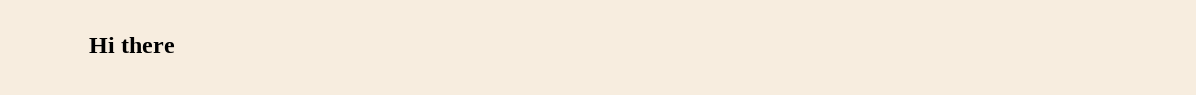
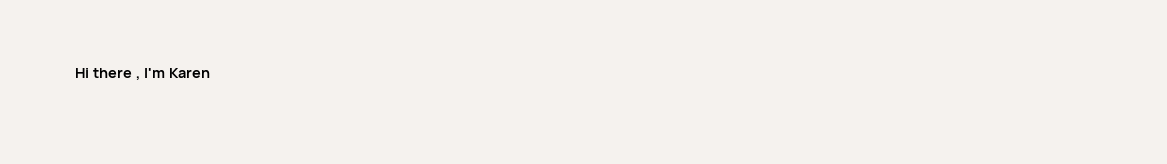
(176, 45) none -> [135,68,210,80] , I'm Karen

